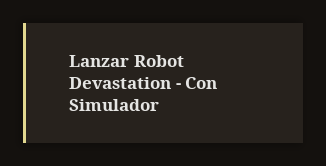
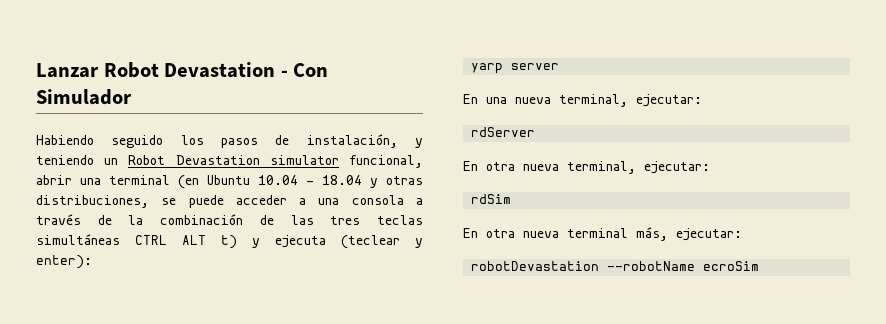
(159, 105) none -> [36,134,423,148] [36,155,423,168] [36,175,423,189] [36,195,423,208] [36,214,424,225] [36,234,423,249] [36,255,92,269] [471,63,560,74] [463,94,702,107] [471,127,536,137] [463,161,710,174] [471,194,512,204] [463,227,742,241] [471,261,760,271] // Habiendo seguido los pasos de instalación, y teniendo un Robot Devastation simulator funcional, abrir una terminal (en Ubuntu 10.04 - 18.04 y otras distribuciones, se puede acceder a una consola a través de la combinación de las tres teclas simultáneas CTRL ALT t) y ejecuta (teclear y enter): // yarp server // En una nueva terminal, ejecutar: // rdServer // En otra nueva terminal, ejecutar: // rdSim // En otra nueva terminal más, ejecutar: // robotDevastation --robotName ecroSim

